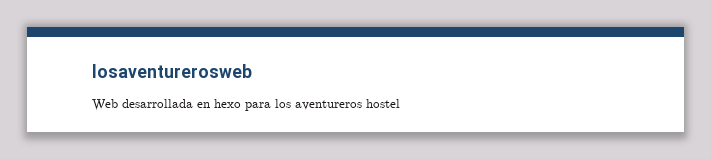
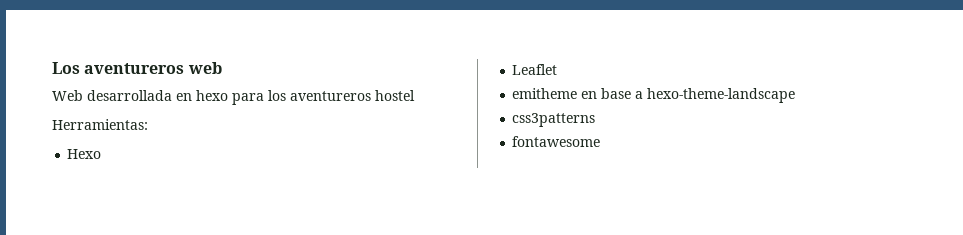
[92,64,252,78] losaventurerosweb -> [52,62,222,74] Los aventureros web
(400, 103) none -> [52,119,148,130] [67,149,102,159] [512,64,558,75] [512,88,796,103] [512,113,596,127] [512,136,601,147] // Herramientas: // Hexo // Leaflet // emitheme en base a hexo-theme-landscape // css3patterns // fontawesome

